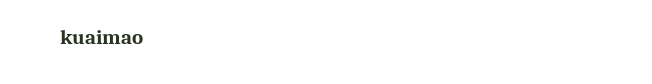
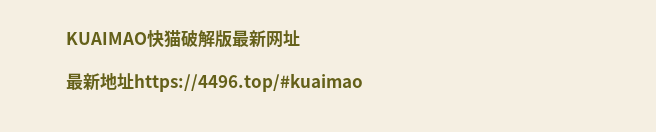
[60,29,143,44] kuaimao -> [66,30,300,48] [66,73,363,92] KUAIMAO快猫破解版最新网址 // 最新地址https://4496.top/#kuaimao

